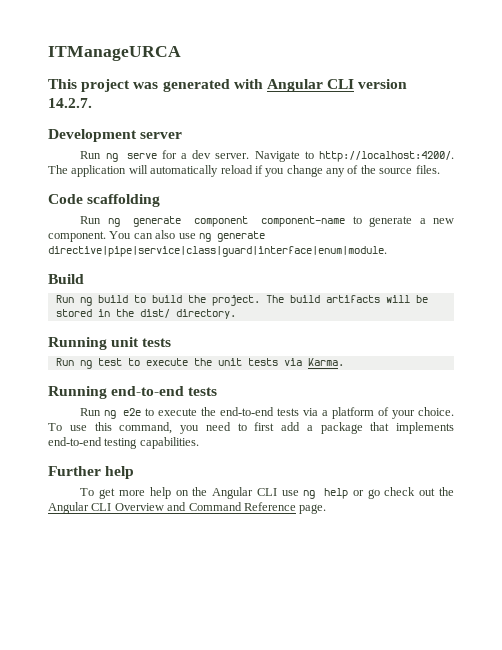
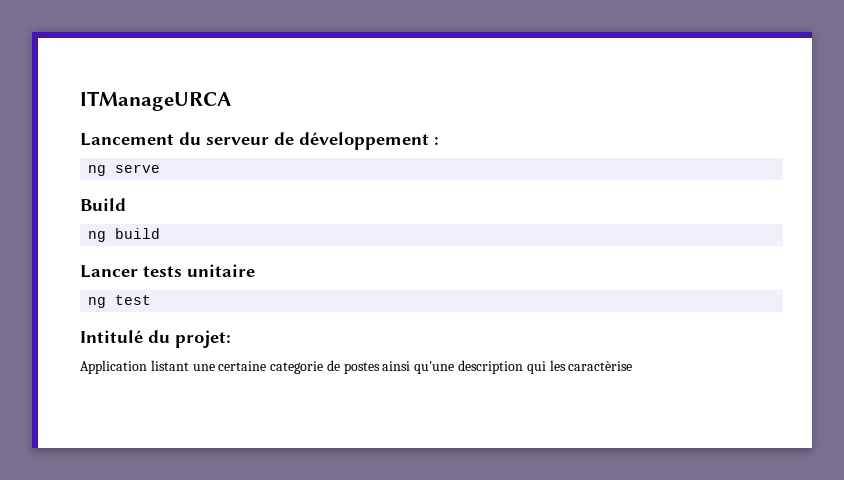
[48,79,408,92] [48,98,92,108] [48,129,183,142] [80,150,454,162] [48,165,440,177] [48,194,161,207] [80,216,454,227] [48,230,265,242] [48,246,387,257] This project was generated with Angular CLI version 14.2.7. // Development server // Run ng serve for a dev server. Navigate to http://localhost:4200/. The application will automatically reload if you change any of the source files. // Code scaffolding // Run ng generate component component-name to generate a new component. You can also use ng generate directive|pipe|service|class|guard|interface|enum|module. -> [80,132,439,150] [88,164,161,176] Lancement du serveur de développement : // ng serve
[55,295,74,303] Run -> (126, 204) none
[133,295,428,306] [55,309,236,319] [48,337,172,350] [55,358,74,366] to build the project. The build artifacts will be stored in the dist/ directory. // Running unit tests // Run -> [80,264,255,278] // Lancer tests unitaire //
[127,358,344,366] [48,386,218,399] [80,407,455,419] [48,422,454,434] [48,437,199,449] [48,466,135,479] [80,487,455,499] [48,502,327,514] to execute the unit tests via Karma. // Running end-to-end tests // Run ng e2e to execute the end-to-end tests via a platform of your choice. To use this command, you need to first add a package that implements end-to-end testing capabilities. // Further help // To get more help on the Angular CLI use ng help or go check out the Angular CLI Overview and Command Reference page. -> [80,330,231,348] [80,360,633,374] // Intitulé du projet: // Application listant une certaine categorie de postes ainsi qu'une description qui les caractèrise

